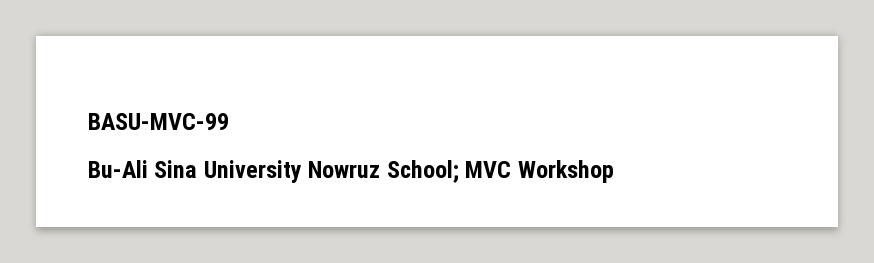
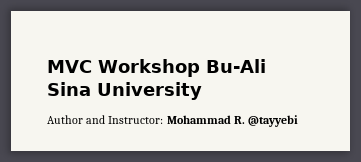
[88,113,229,130] BASU-MVC-99 // -> [47,59,200,77] MVC Workshop
[308,160,614,183] Nowruz School; MVC Workshop -> [47,115,299,127] // Author and Instructor: Mohammad R. @tayyebi

